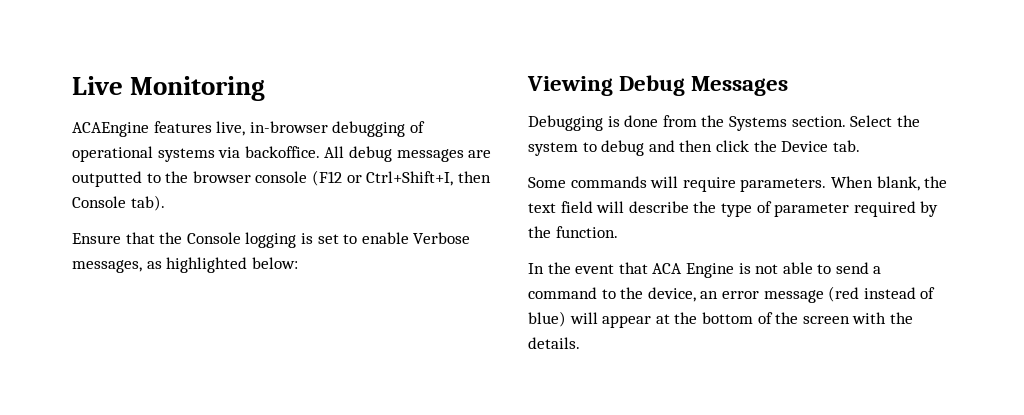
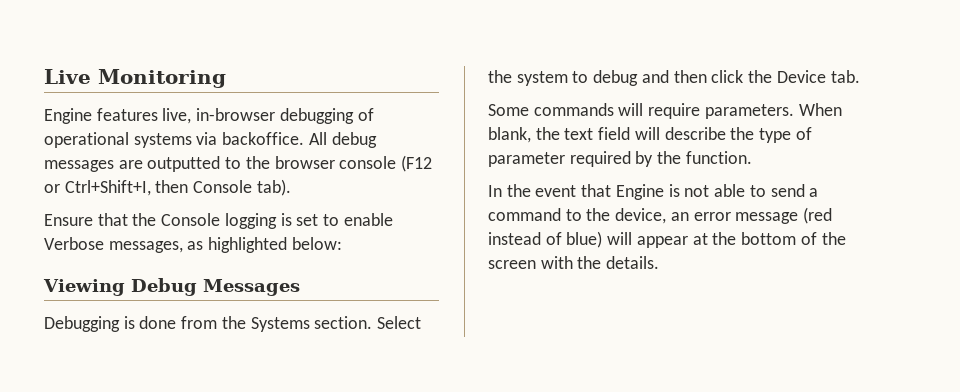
[72,122,149,137] ACAEngine -> [44,108,92,124] Engine
[652,263,683,274] ACA -> (612, 190) none

